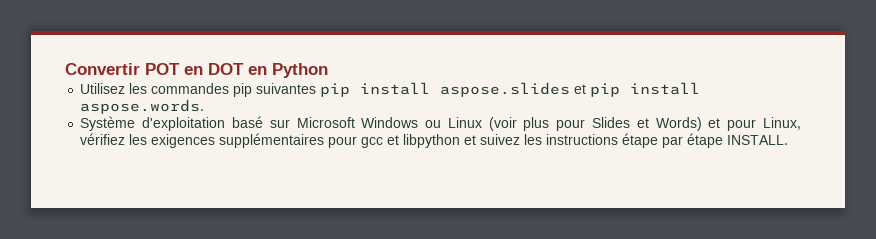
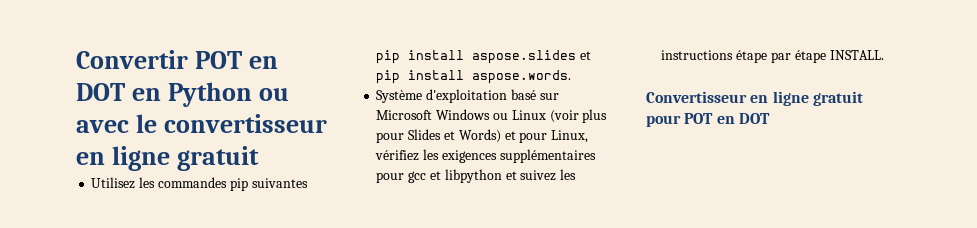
(328, 70) none -> [258,88,289,101] [76,114,327,133] [76,146,259,171] ou avec le convertisseur en ligne gratuit
(789, 140) none -> [646,91,863,106] [646,113,770,127] // Convertisseur en ligne gratuit pour POT en DOT

